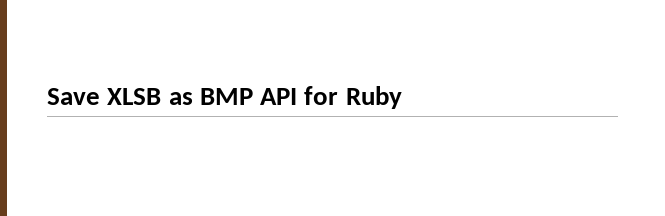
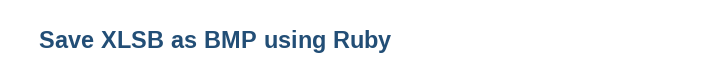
[260,86,339,105] API for -> [264,30,326,53] using

